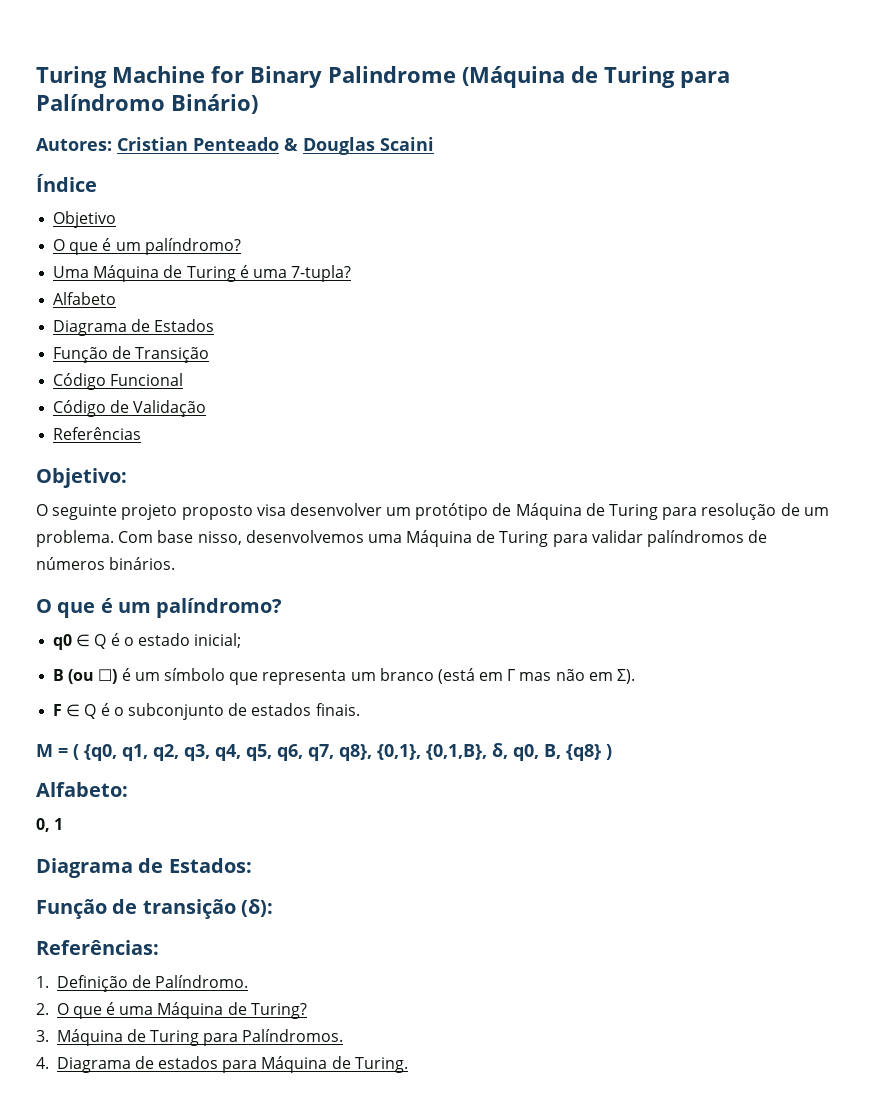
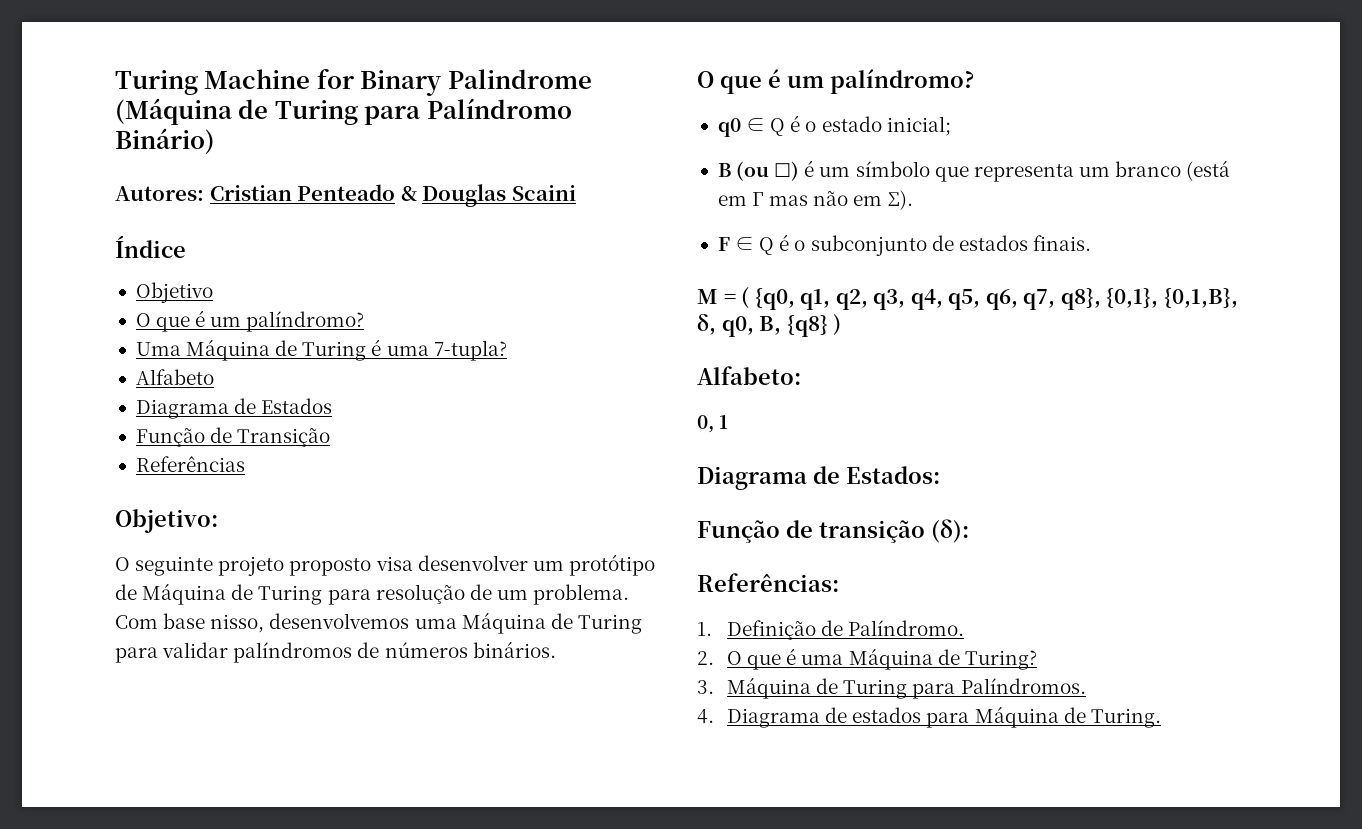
[53,373,184,390] [53,400,207,417] // Código Funcional // Código de Validação -> (331, 437) none

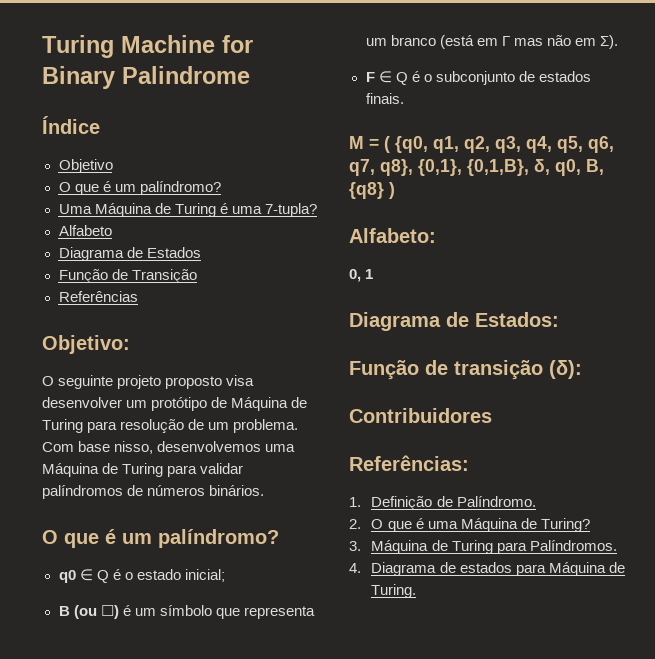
[115,98,572,125] [115,128,215,154] [115,184,576,207] (Máquina de Turing para Palíndromo Binário) // Autores: Cristian Penteado & Douglas Scaini -> (250, 75) none
(969, 531) none -> [349,408,492,423] // Contribuidores

